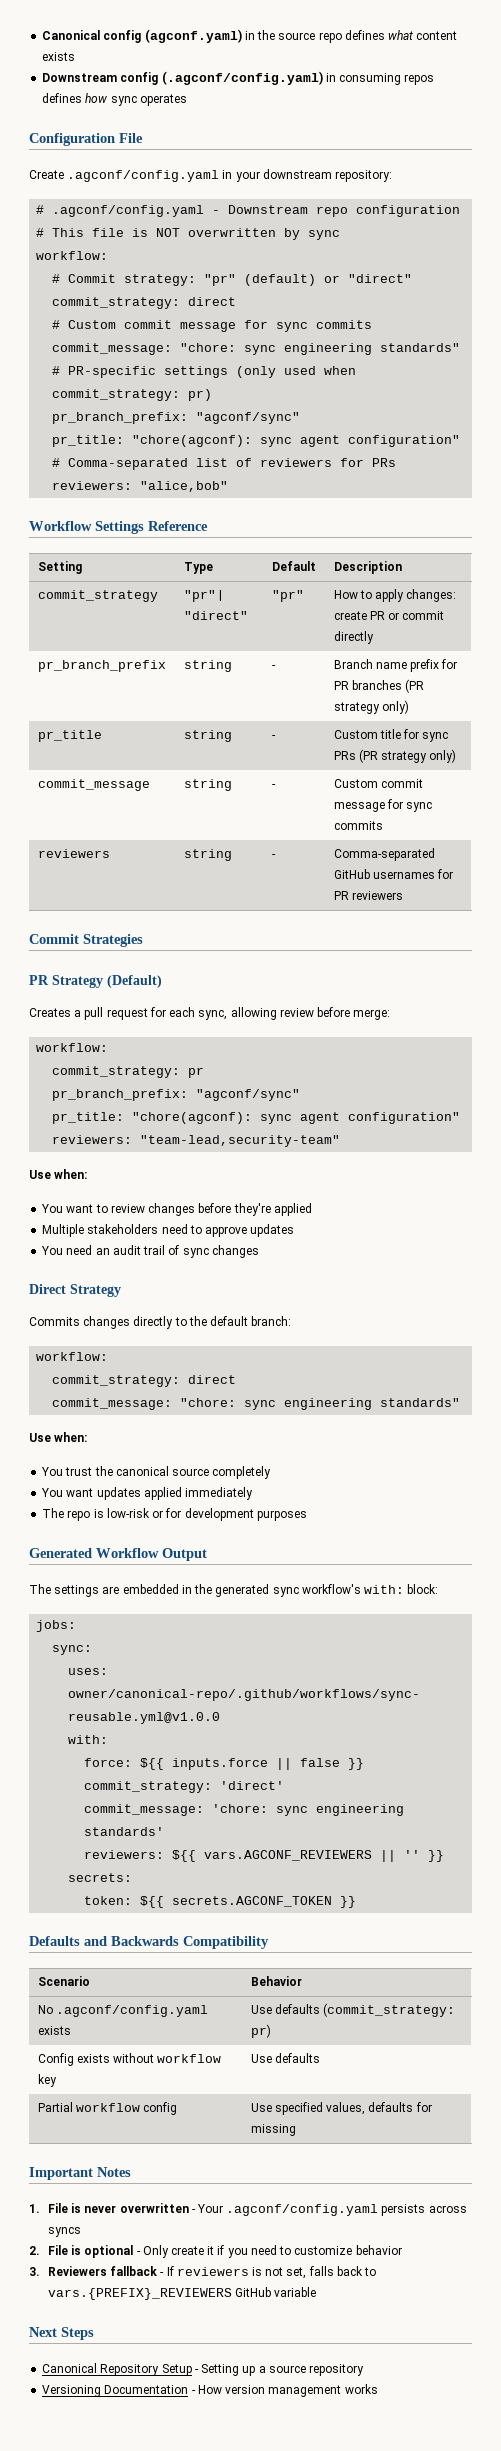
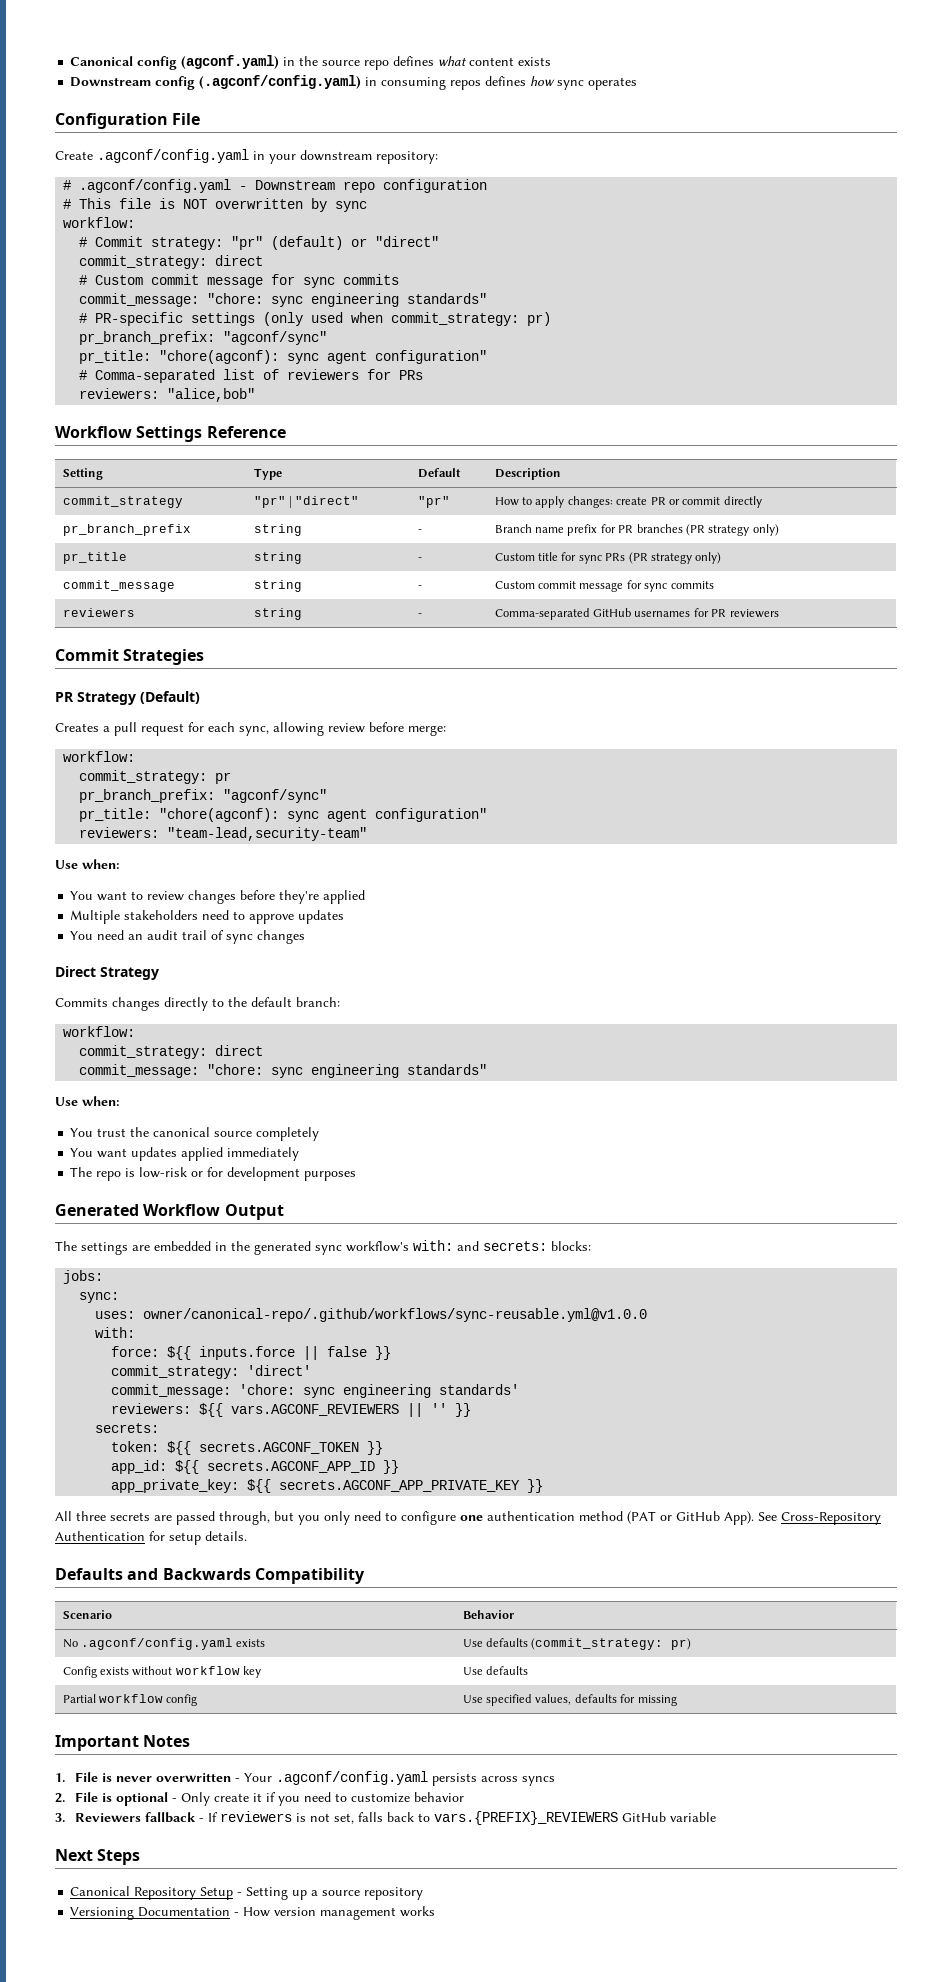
[407,1584,439,1594] block: -> [457,1241,591,1251] and secrets: blocks:
(357, 1902) none -> [111,1460,400,1474] [111,1479,544,1493] [55,1511,881,1525] [55,1531,247,1545] // app_id: ${{ secrets.AGCONF_APP_ID }} // app_private_key: ${{ secrets.AGCONF_APP_PRIVATE_KEY }} // All three secrets are passed through, but you only need to configure one authentication method (PAT or GitHub App). See Cross-Repository Authentication for setup details.

